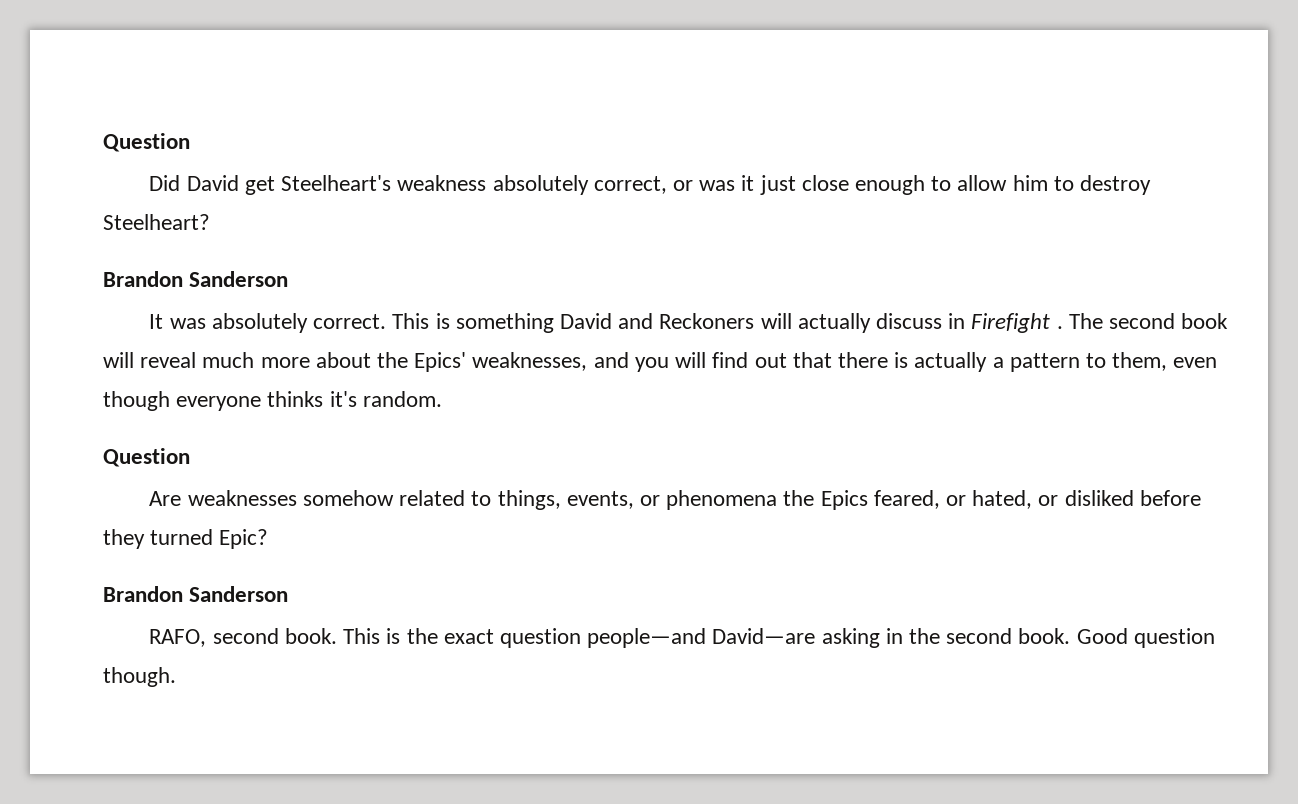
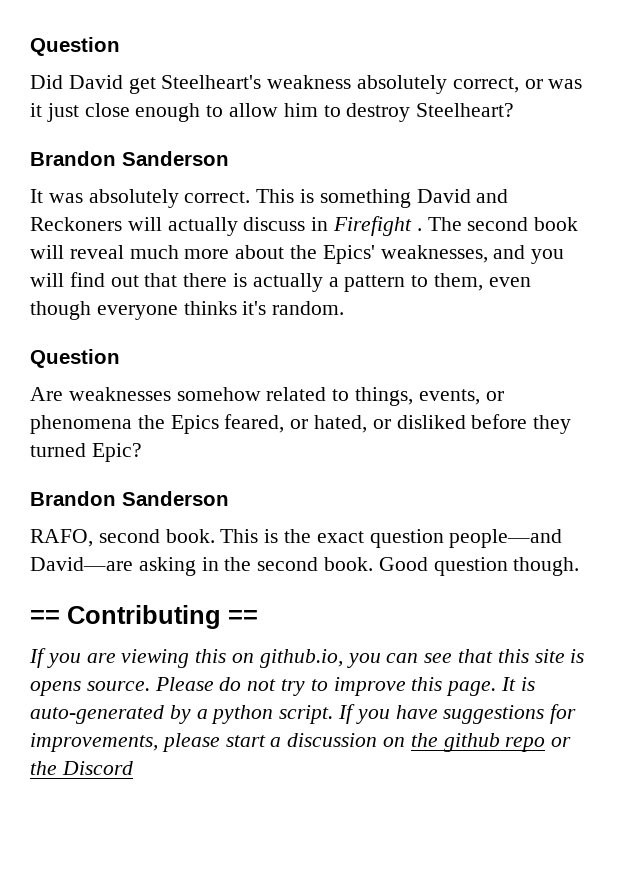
(176, 677) none -> [30,605,258,629] [29,648,585,668] [30,677,535,696] [30,704,577,724] [30,733,572,752] [30,761,133,775] // == Contributing == // If you are viewing this on github.io, you can see that this site is opens source. Please do not try to improve this page. It is auto-generated by a python script. If you have suggestions for improvements, please start a discussion on the github repo or the Discord

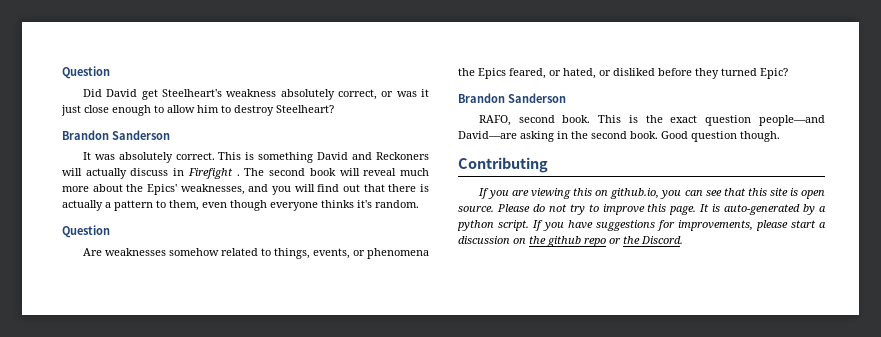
[30,610,60,624] == -> (780, 136) none
[228,610,258,624] == -> (548, 165) none
[30,681,81,696] opens -> [801,190,825,199] open
[61,761,133,775] Discord -> [641,236,683,244] Discord.

